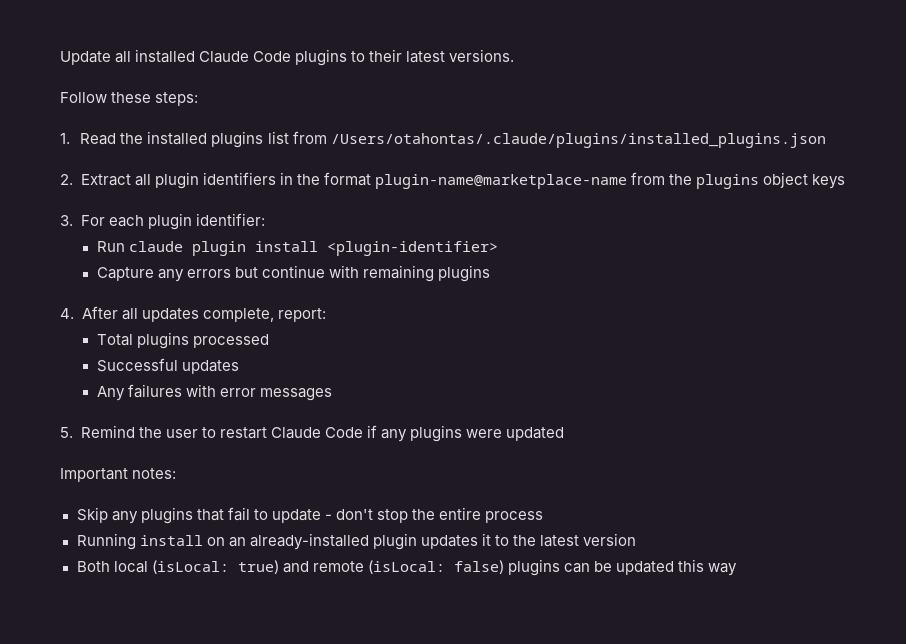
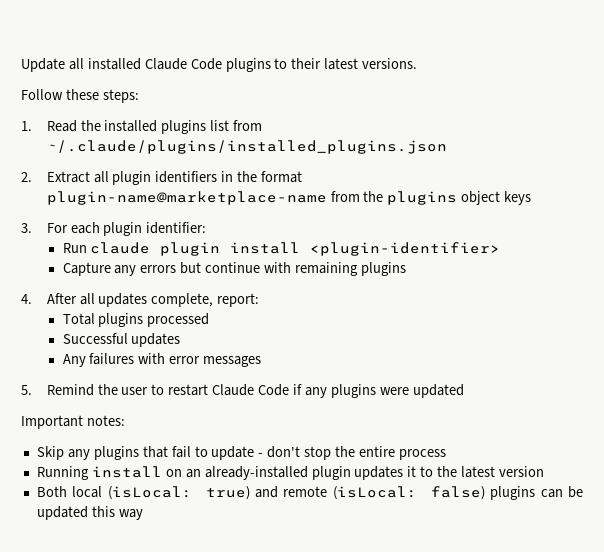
[330,133,826,148] /Users/otahontas/.claude/plugins/installed_plugins.json -> [46,140,447,154] ~/.claude/plugins/installed_plugins.json

